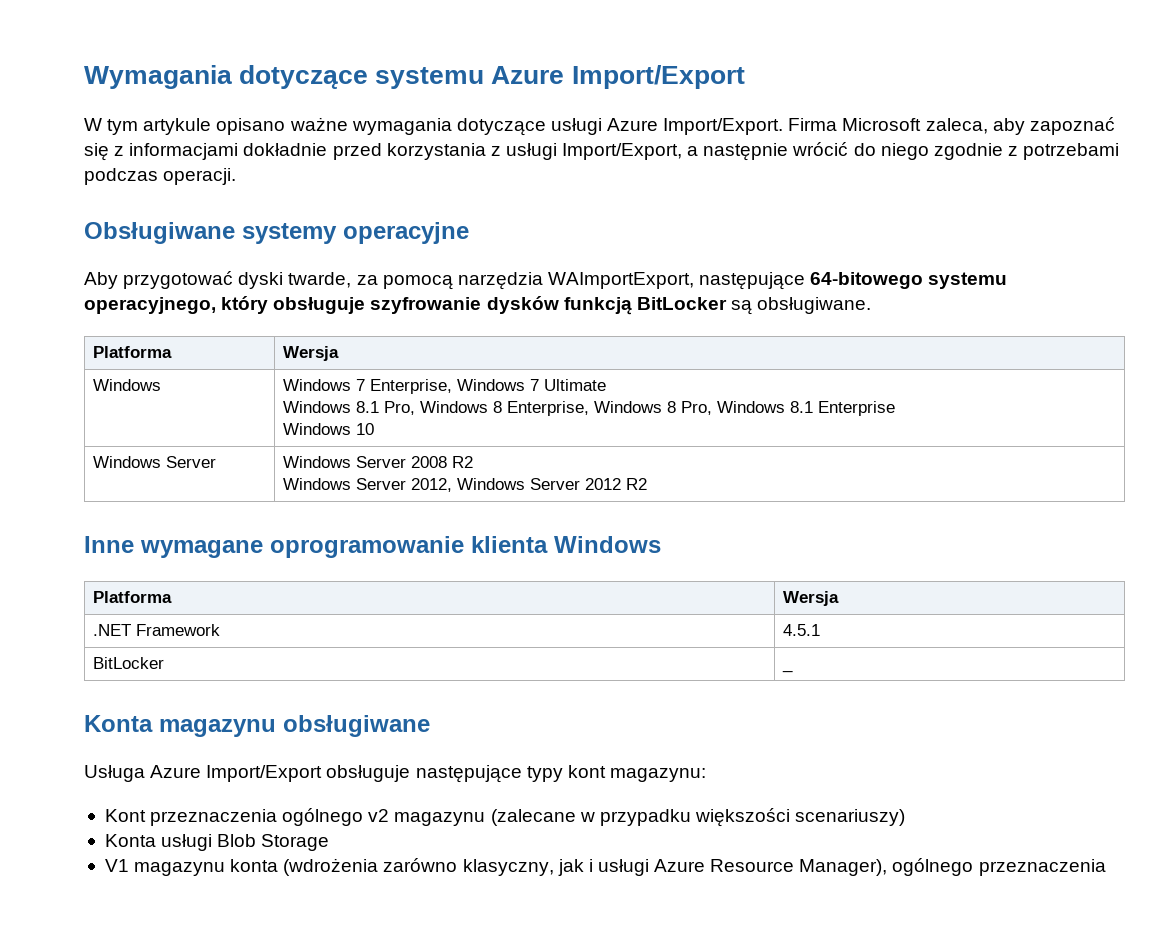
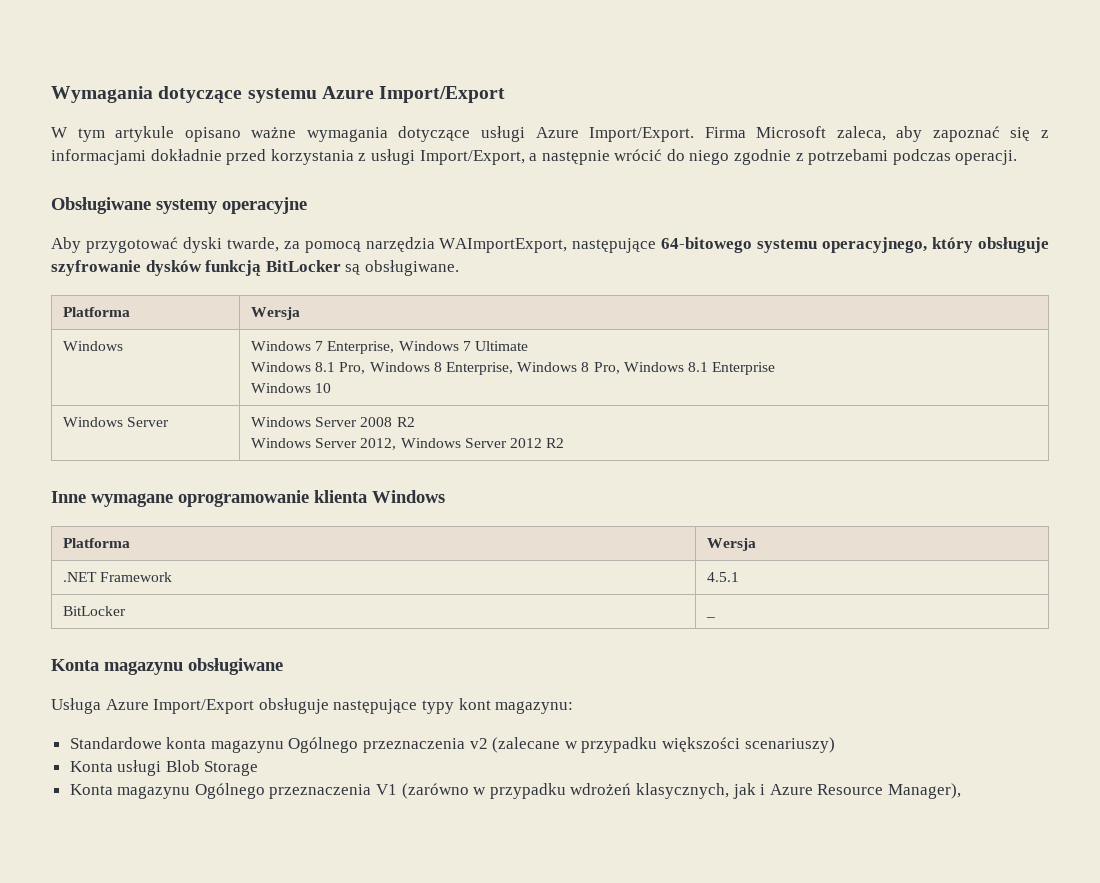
[104,808,486,826] Kont przeznaczenia ogólnego v2 magazynu -> [69,737,488,753] Standardowe konta magazynu Ogólnego przeznaczenia v2
[104,858,554,876] V1 magazynu konta (wdrożenia zarówno klasyczny, -> [69,783,730,799] Konta magazynu Ogólnego przeznaczenia V1 (zarówno w przypadku wdrożeń klasycznych,
[597,859,649,876] usługi -> (766, 789) none
[892,858,1106,876] ogólnego przeznaczenia -> (961, 791) none

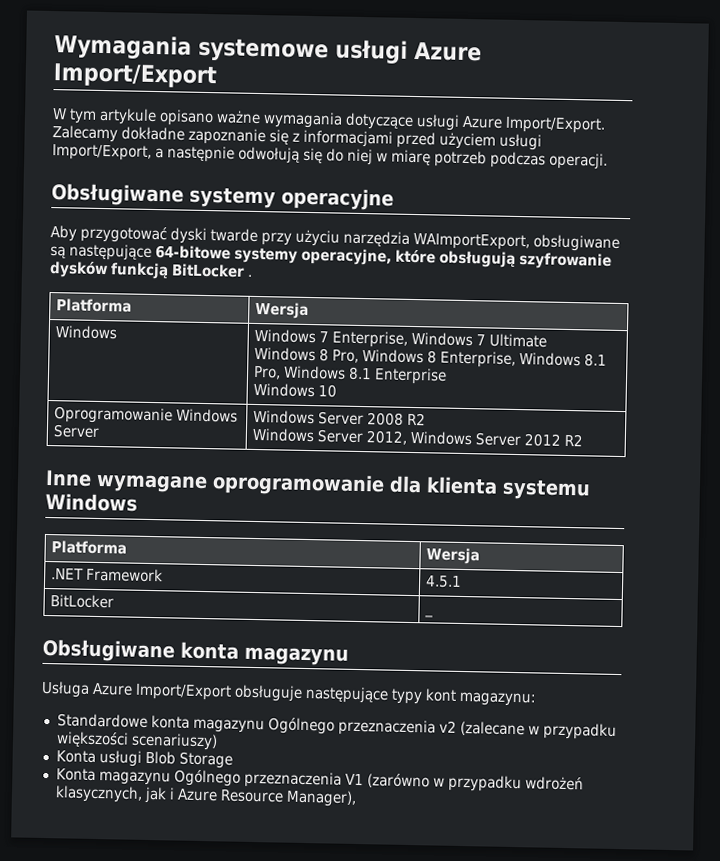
[158,86,317,104] dotyczące systemu -> [198,37,408,64] systemowe usługi
[704,126,1049,142] [51,149,889,165] Firma Microsoft zaleca, aby zapoznać się z informacjami dokładnie przed korzystania z usługi Import/Export, a następnie wrócić do niego zgodnie z potrzebami -> [52,125,542,151] [52,144,487,168] Zalecamy dokładne zapoznanie się z informacjami przed użyciem usługi Import/Export, a następnie odwołują się do niej w miarę potrzeb
[226,237,1049,253] twarde, za pomocą narzędzia WAImportExport, następujące 64-bitowego systemu operacyjnego, który obsługuje -> [210,228,620,252] [50,243,516,268] twarde przy użyciu narzędzia WAImportExport, obsługiwane są następujące 64-bitowe systemy operacyjne, które obsługują
[345,260,459,276] są obsługiwane. -> [247,274,252,277] .
[315,362,336,372] 8.1 -> [319,348,330,362] 8
[581,362,590,372] 8 -> [584,353,608,367] 8.1
(332, 388) none -> [54,406,174,425] Oprogramowanie
[314,490,367,503] klienta -> [389,475,591,501] dla klienta systemu
[51,658,283,675] Konta magazynu obsługiwane -> [42,638,349,666] Obsługiwane konta magazynu

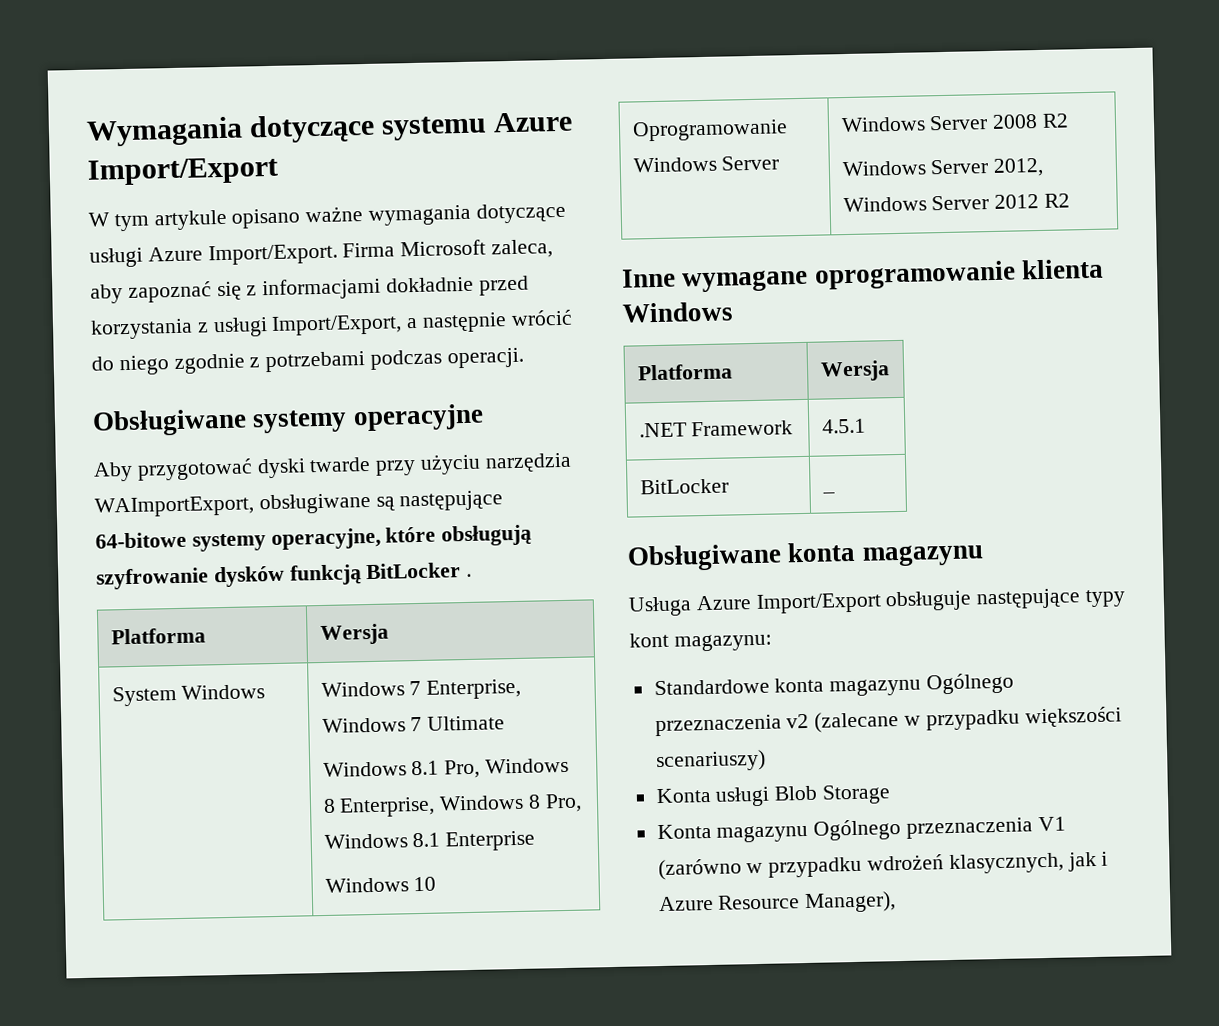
[198,37,408,64] systemowe usługi -> [249,113,488,144] dotyczące systemu
[52,125,542,151] [52,144,487,168] Zalecamy dokładne zapoznanie się z informacjami przed użyciem usługi Import/Export, a następnie odwołują się do niej w miarę potrzeb -> [342,239,554,259] [90,275,529,304] [90,309,573,340] [91,351,366,376] Firma Microsoft zaleca, aby zapoznać się z informacjami dokładnie przed korzystania z usługi Import/Export, a następnie wrócić do niego zgodnie z potrzebami
(310, 310) none -> [111,686,177,707] System
[319,348,330,362] 8 -> [411,760,440,776] 8.1
[584,353,608,367] 8.1 -> [527,794,541,809] 8
[389,475,591,501] dla klienta systemu -> [1020,258,1104,280] klienta

